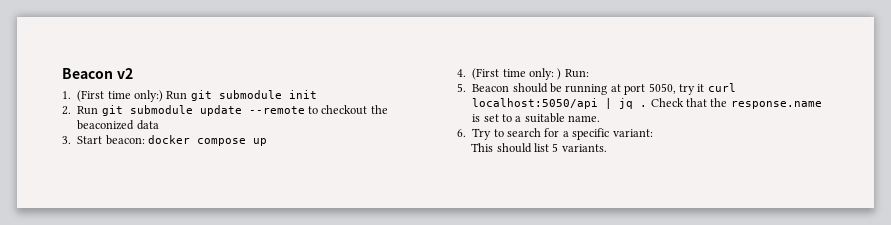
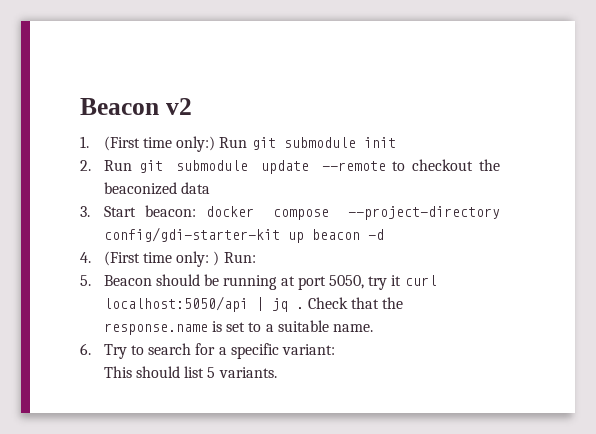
(246, 142) none -> [348,206,500,220] [103,227,280,242] --project-directory config/gdi-starter-kit
(267, 142) none -> [311,229,384,240] beacon -d

